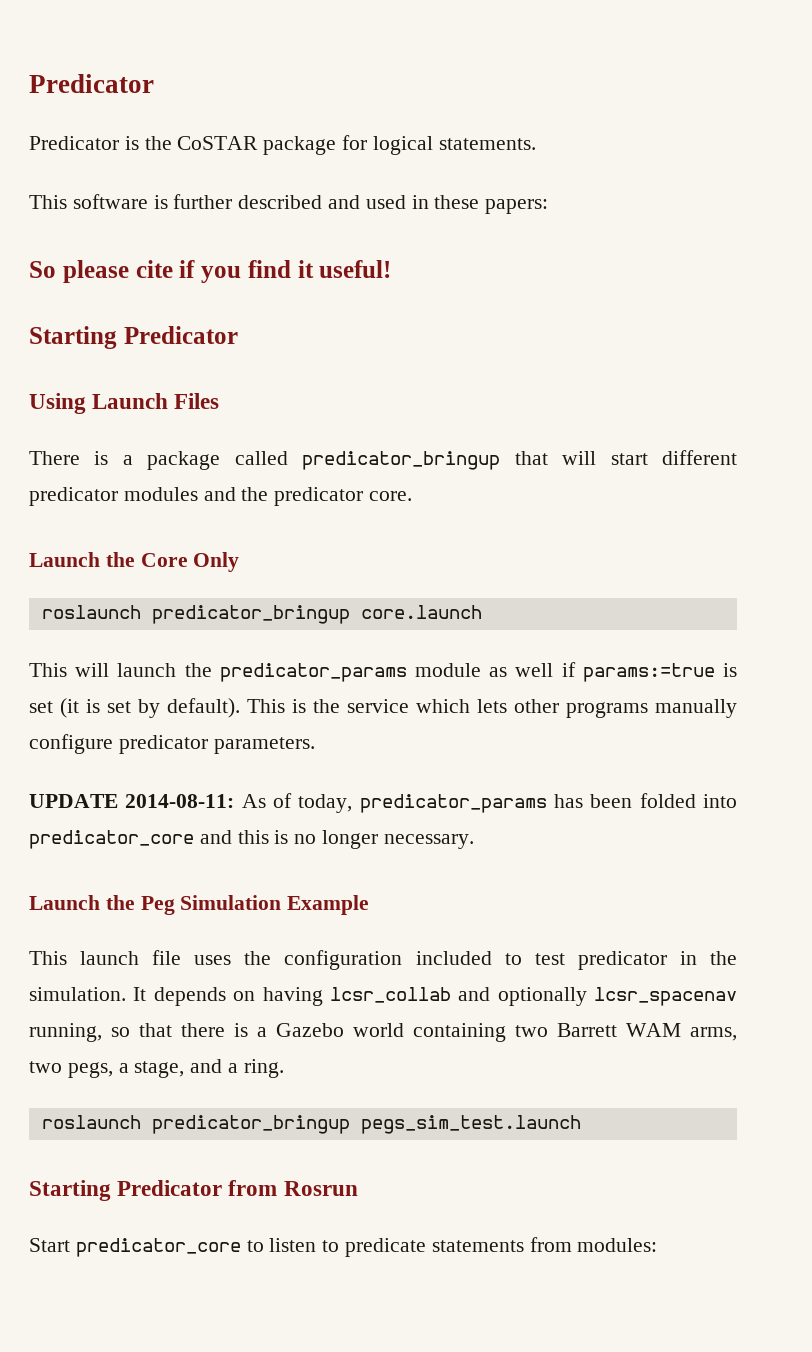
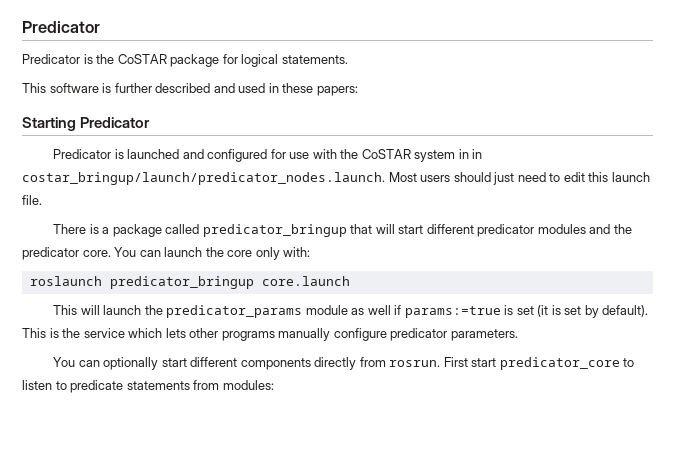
[29,260,392,283] [29,326,238,349] [29,393,220,414] So please cite if you find it useful! // Starting Predicator // Using Launch Files -> [22,117,151,131] [53,149,483,162] [22,172,650,185] [22,195,42,205] Starting Predicator // Predicator is launched and configured for use with the CoSTAR system in in costar_bringup/launch/predicator_nodes.launch. Most users should just need to edit this launch file.
[29,552,240,572] // Launch the Core Only -> [114,247,311,260] You can launch the core only with:
[29,793,738,813] [29,830,474,849] [29,895,370,915] [29,950,738,970] [29,987,737,1006] [29,1023,737,1042] [29,1059,284,1078] [41,1115,581,1134] [29,1180,358,1201] [29,1238,70,1252] UPDATE 2014-08-11: As of today, predicator_params has been folded into predicator_core and this is no longer necessary. // Launch the Peg Simulation Example // This launch file uses the configuration included to test predicator in the simulation. It depends on having lcsr_collab and optionally lcsr_spacenav running, so that there is a Gazebo world containing two Barrett WAM arms, two pegs, a stage, and a ring. // roslaunch predicator_bringup pegs_sim_test.launch // Starting Predicator from Rosrun // Start -> [53,357,497,370] You can optionally start different components directly from rosrun. First start

